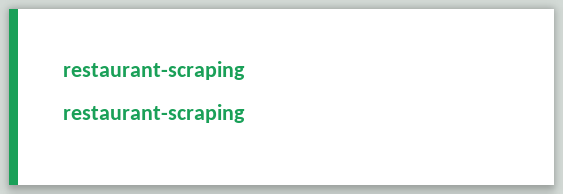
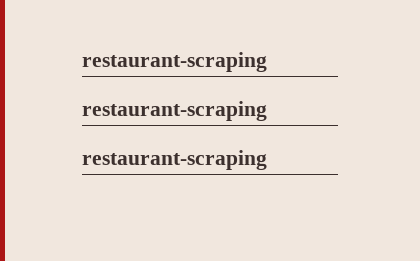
[63,61,245,80] [63,104,245,123] restaurant-scraping // restaurant-scraping -> [82,52,267,72] [82,101,267,121] [82,150,267,170] restaurant-scraping // restaurant-scraping // restaurant-scraping

